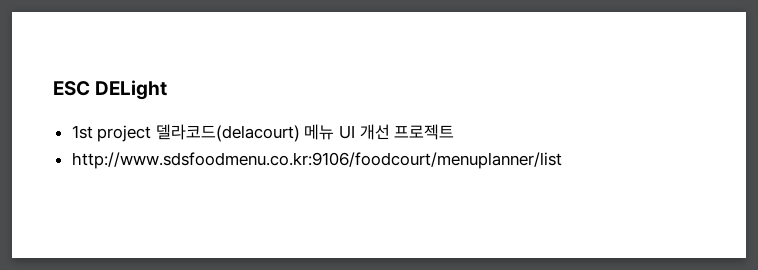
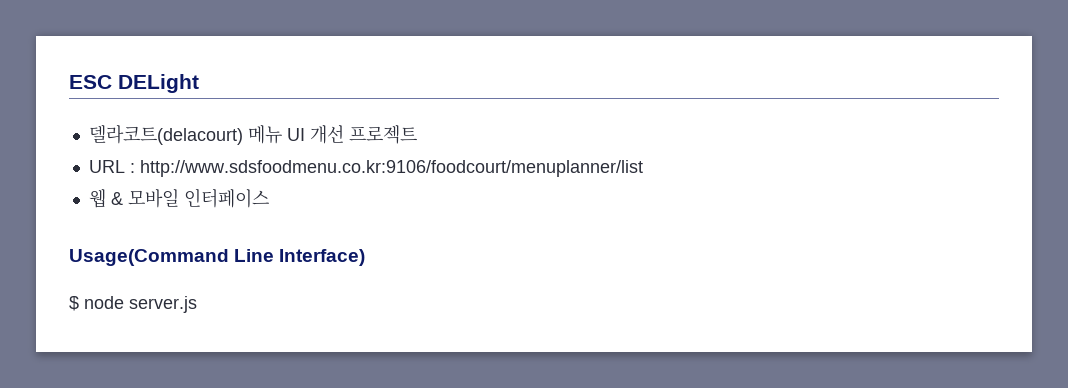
[71,124,300,142] 1st project 델라코드(delacourt) -> [88,125,243,145] 델라코트(delacourt)
(455, 132) none -> [88,160,135,173] URL :
(562, 160) none -> [88,188,269,208] [69,249,366,266] [69,296,197,313] // 웹 & 모바일 인터페이스 // Usage(Command Line Interface) // $ node server.js

